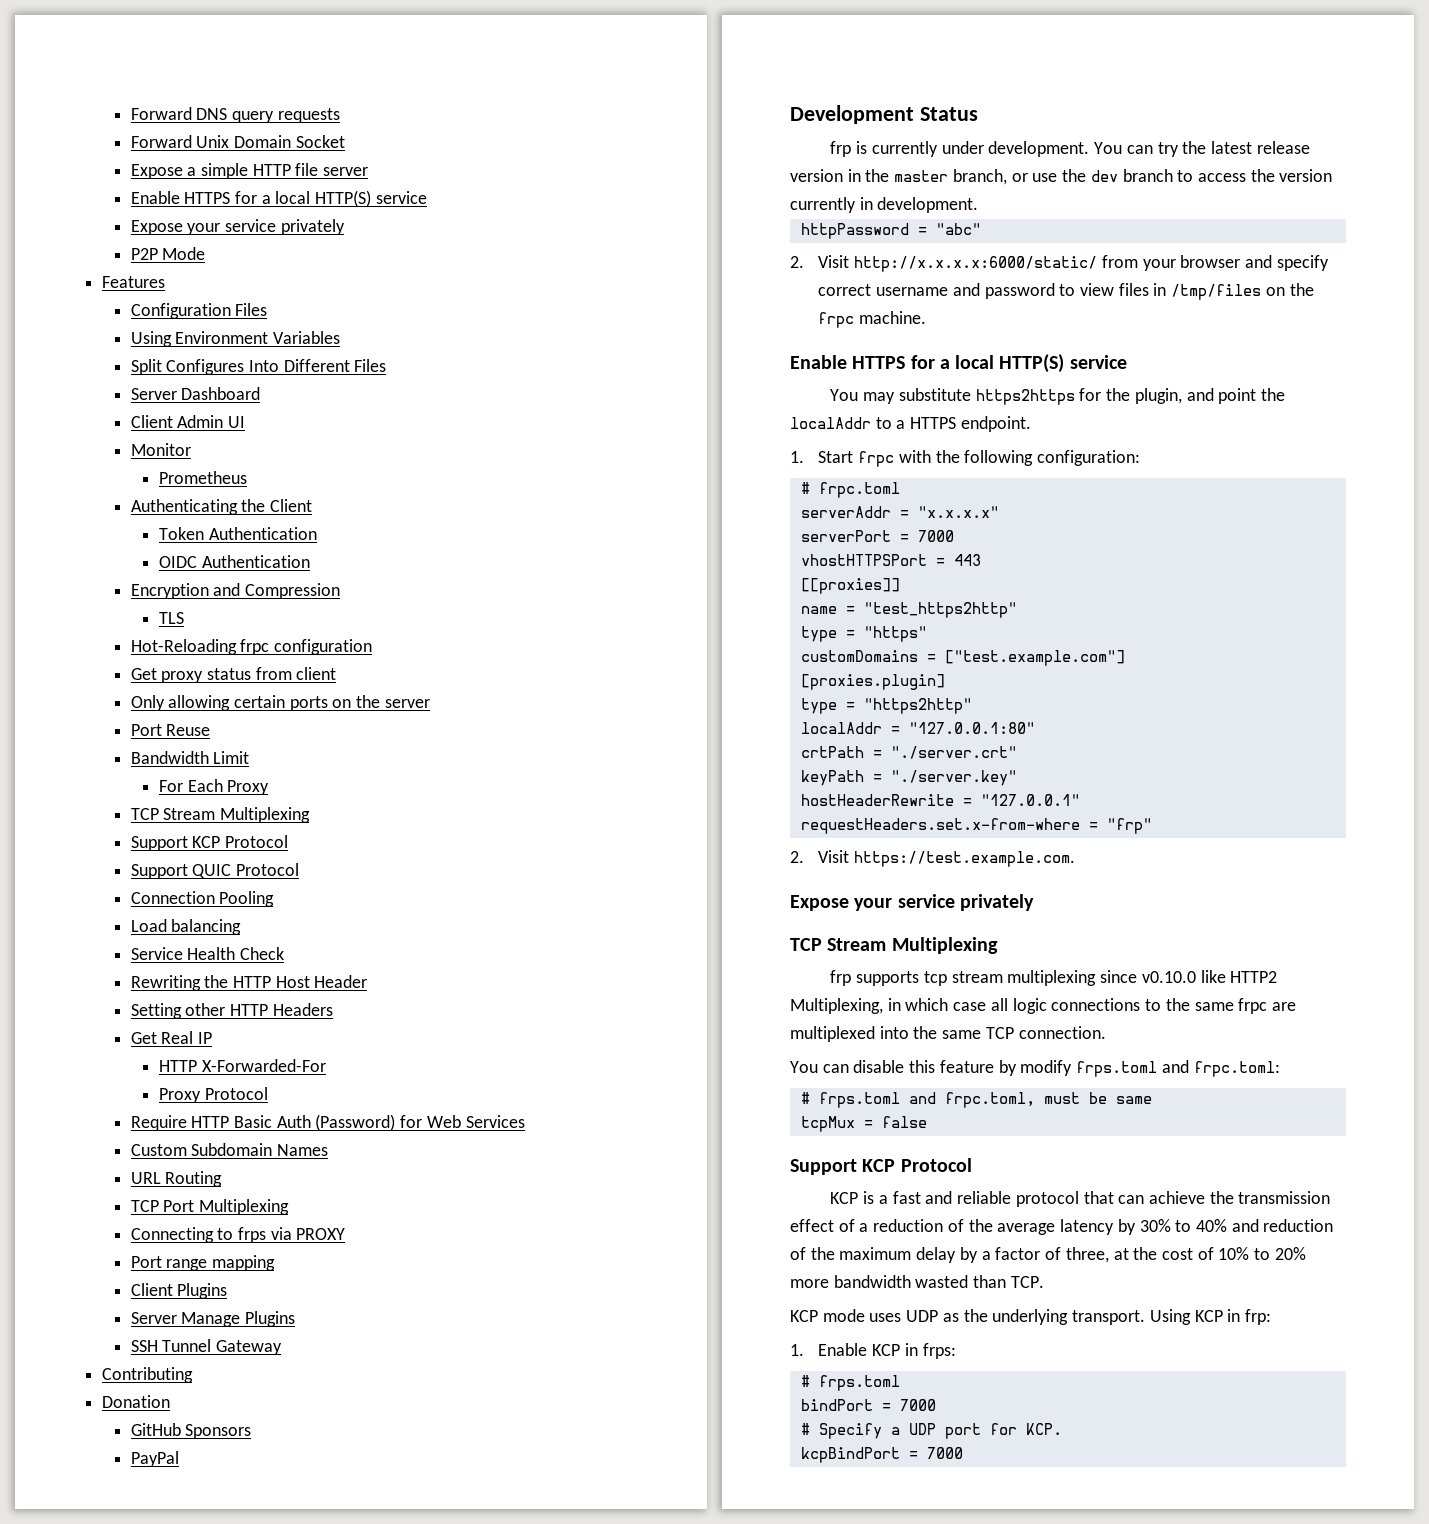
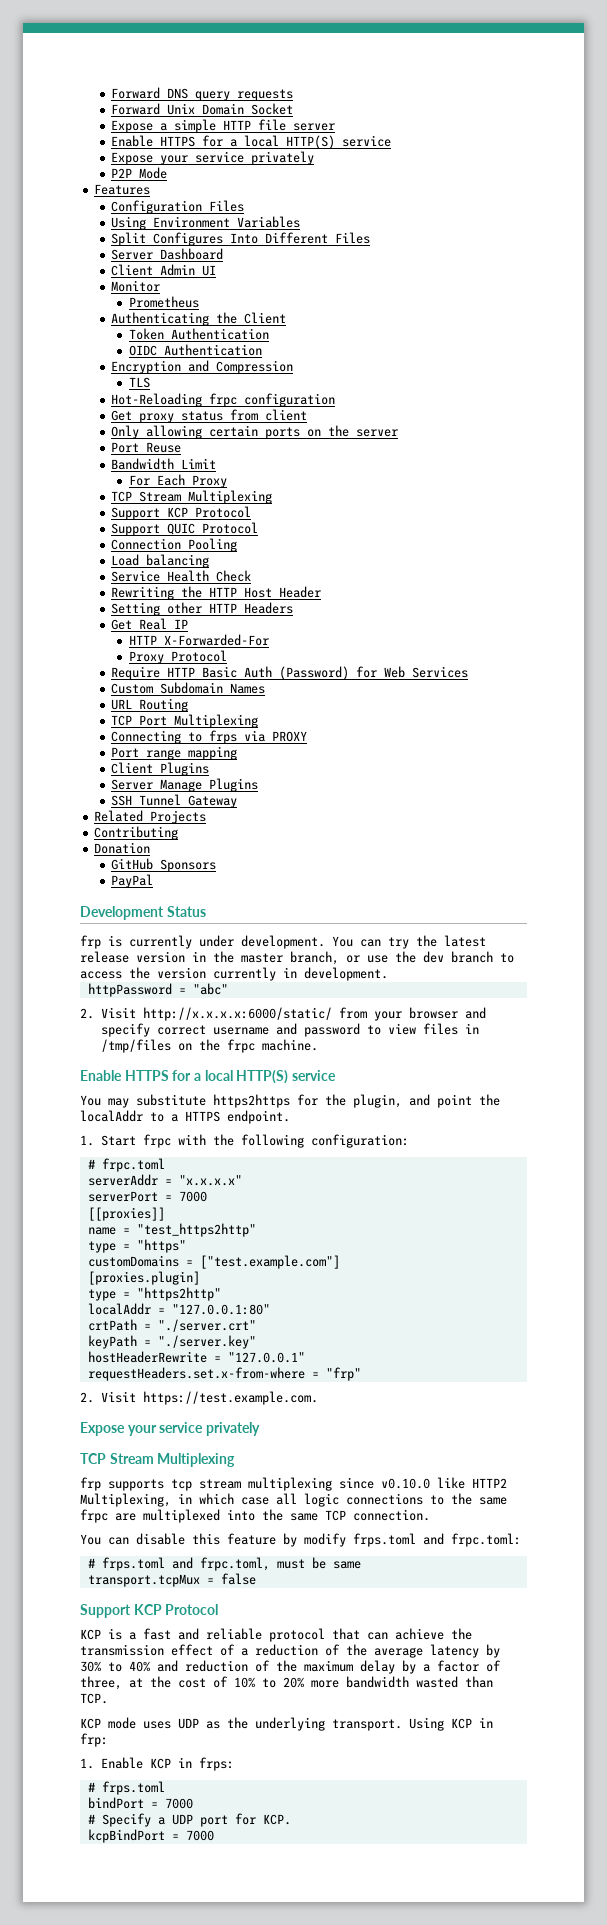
(283, 1347) none -> [94,810,207,824] // Related Projects
[800,554,981,566] // vhostHTTPSPort = 443 -> (207, 1196) none
[800,1116,855,1132] tcpMux -> [87,1574,200,1587] transport.tcpMux

